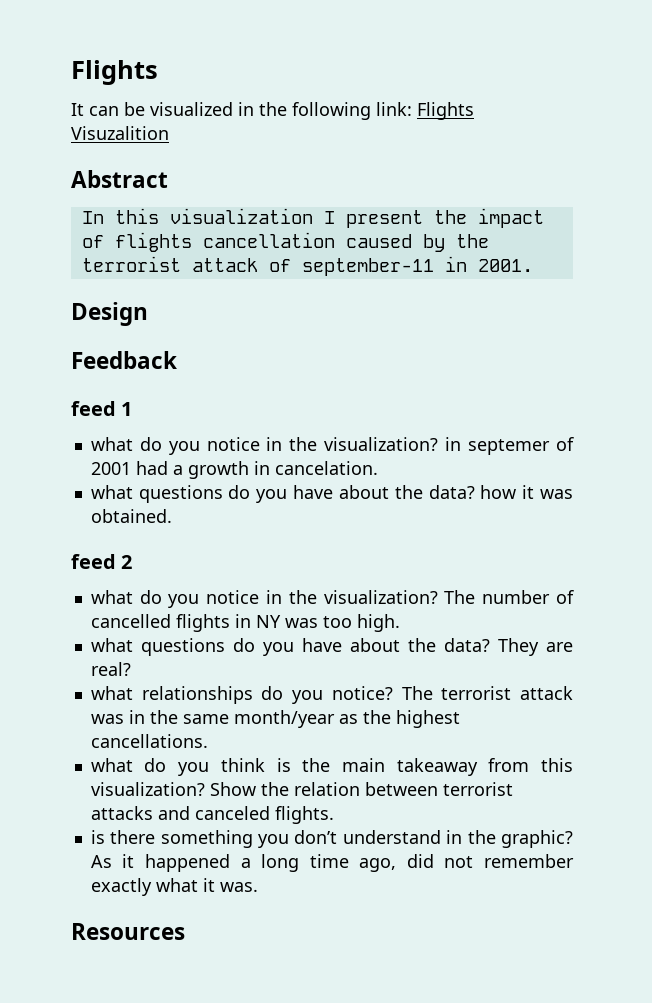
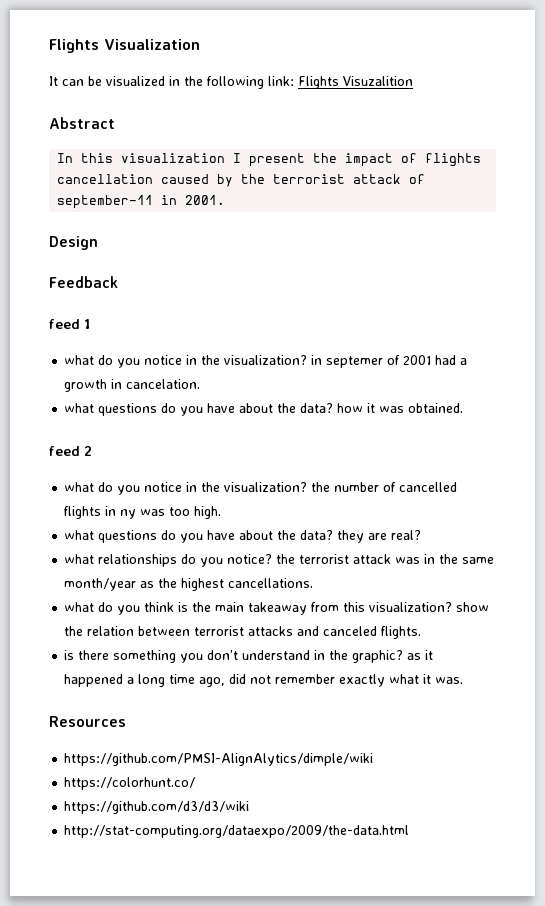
[71,60,158,85] Flights -> [49,39,200,53] Flights Visualization
[444,590,476,604] The -> [311,482,331,492] the
[255,615,281,628] NY -> [120,509,137,519] ny
[497,638,539,656] They -> [337,530,365,543] they
[401,686,433,700] The -> [276,554,296,564] the
[209,782,256,796] Show -> [456,602,490,612] show
[90,855,112,868] As -> [407,653,422,660] as
(185, 931) none -> [64,753,374,766] [64,777,196,790] [64,801,250,814] [64,825,410,838] // https://github.com/PMSI-AlignAlytics/dimple/wiki // https://colorhunt.co/ // https://github.com/d3/d3/wiki // http://stat-computing.org/dataexpo/2009/the-data.html

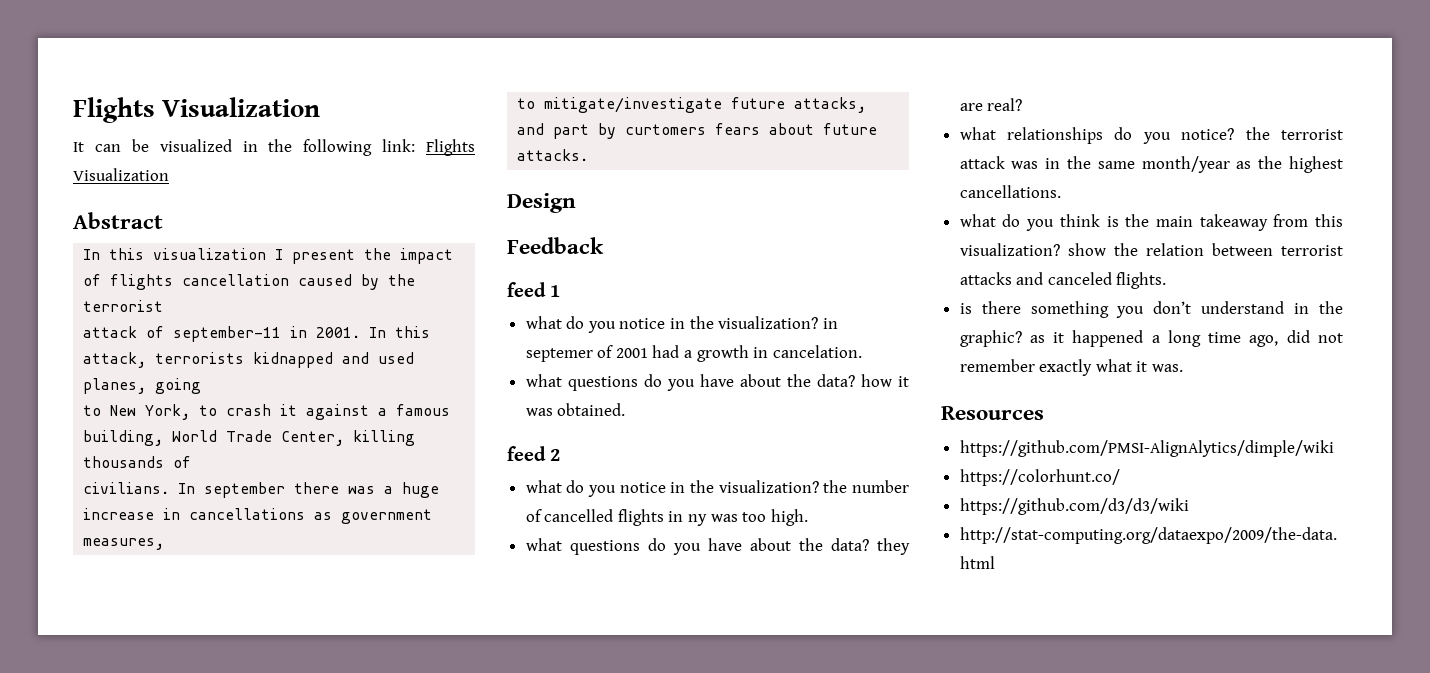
[343,76,413,86] Visuzalition -> [73,168,169,181] Visualization
(346, 179) none -> (164, 306) //
(226, 200) none -> [369,326,431,338] [83,352,415,368] [83,378,202,394] [83,404,451,420] [83,430,416,446] [83,456,192,468] [83,482,440,498] [83,508,433,524] [83,538,165,550] [517,97,867,113] [517,123,878,139] [517,149,589,161] In this attack, terrorists kidnapped and used planes, going // to New York, to crash it against a famous building, World Trade Center, killing thousands of // civilians. In september there was a huge increase in cancellations as government measures, // to mitigate/investigate future attacks, and part by curtomers fears about future attacks.

